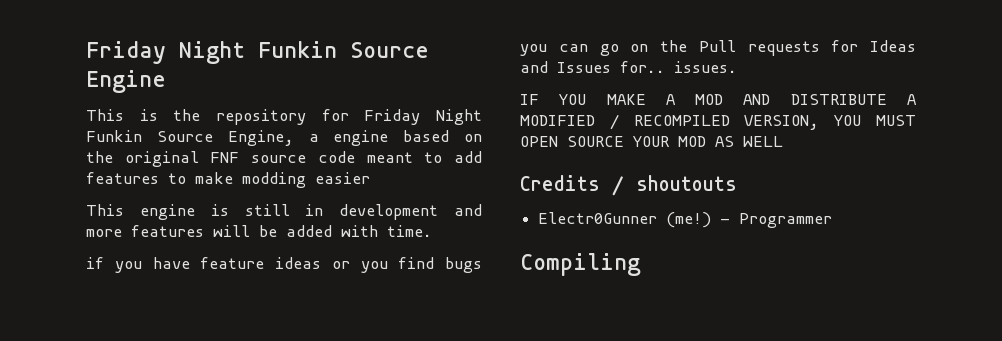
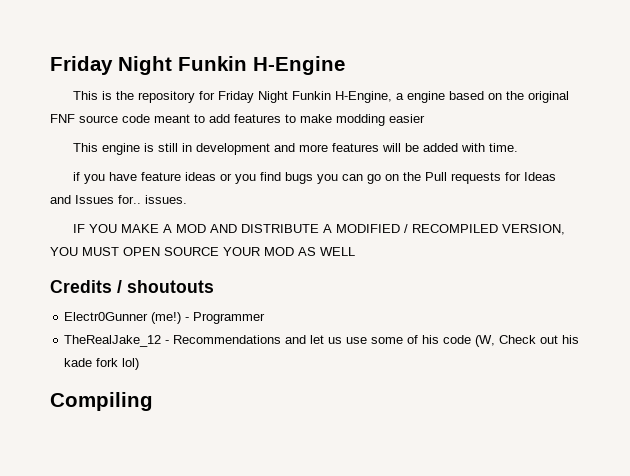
[86,41,429,64] [86,70,166,93] Friday Night Funkin Source Engine -> [50,56,345,75] Friday Night Funkin H-Engine
[156,130,294,146] Source Engine, -> [334,91,392,103] H-Engine,
(833, 220) none -> [64,335,580,347] [64,358,140,370] // TheRealJake_12 - Recommendations and let us use some of his code (W, Check out his kade fork lol)

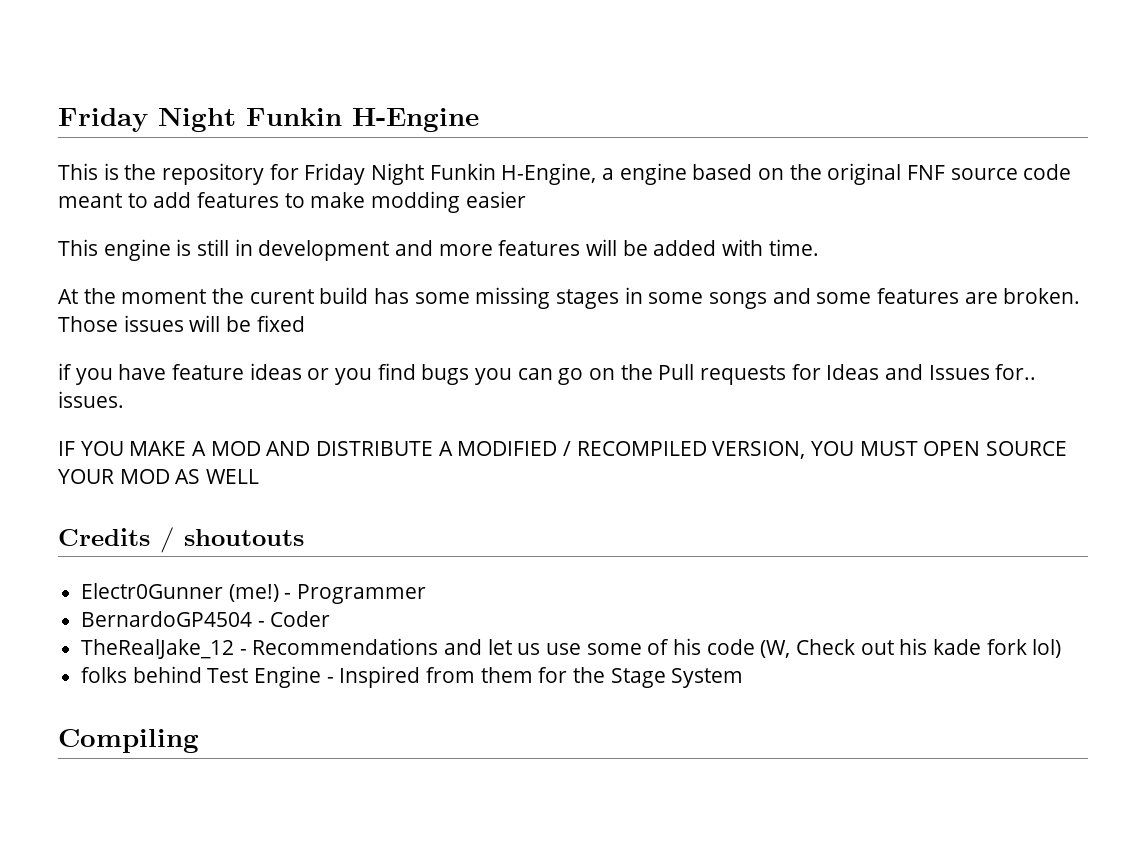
(518, 147) none -> [58,287,1081,309] [58,315,305,332] // At the moment the curent build has some missing stages in some songs and some features are broken. Those issues will be fixed
(266, 318) none -> [81,611,331,627] // BernardoGP4504 - Coder
(140, 364) none -> [81,666,744,688] // folks behind Test Engine - Inspired from them for the Stage System

